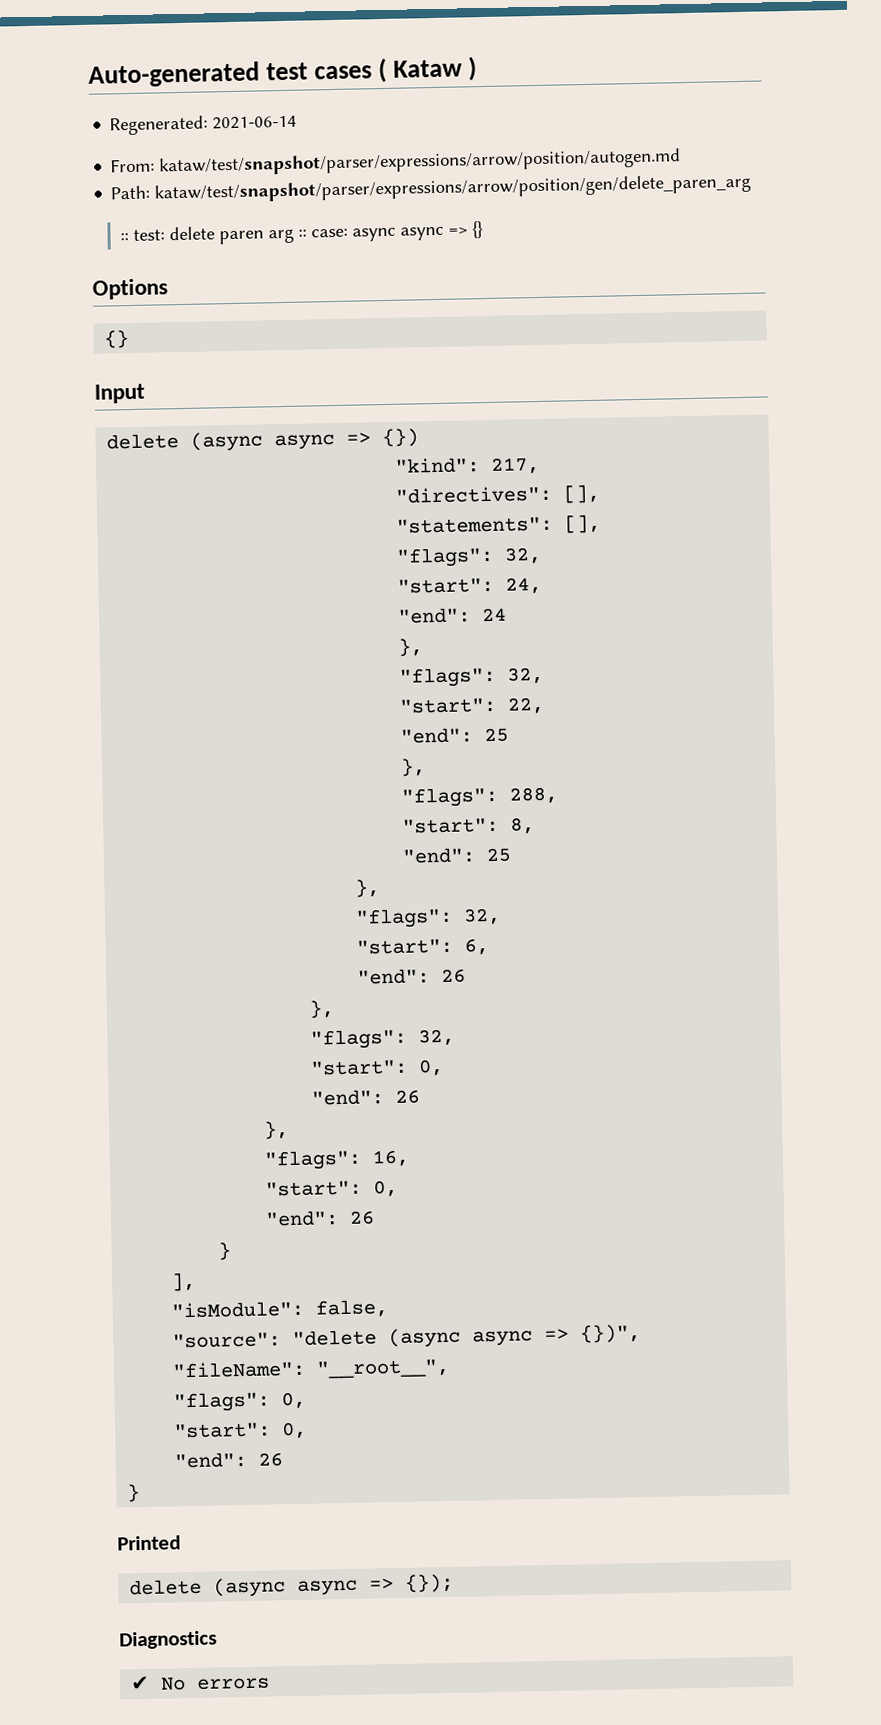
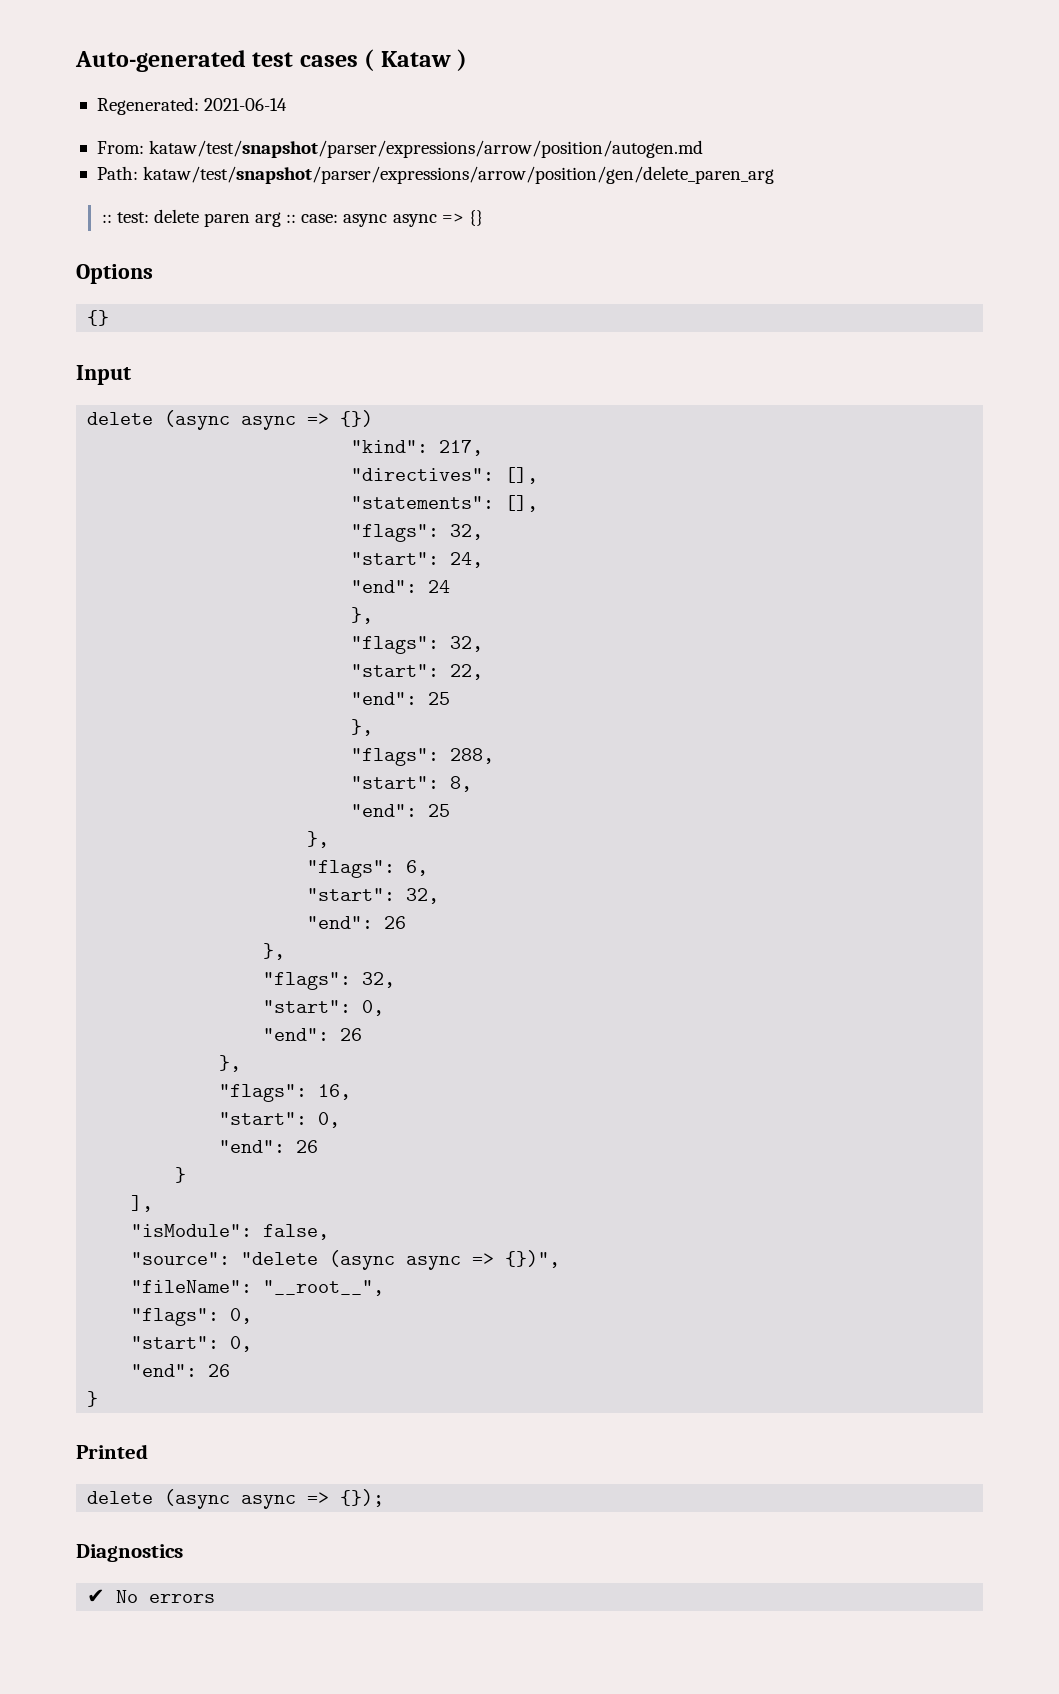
[463,907,502,925] [356,938,490,955] 32, // "start": 6, -> [406,860,429,876] [307,888,440,904] 6, // "start": 32,

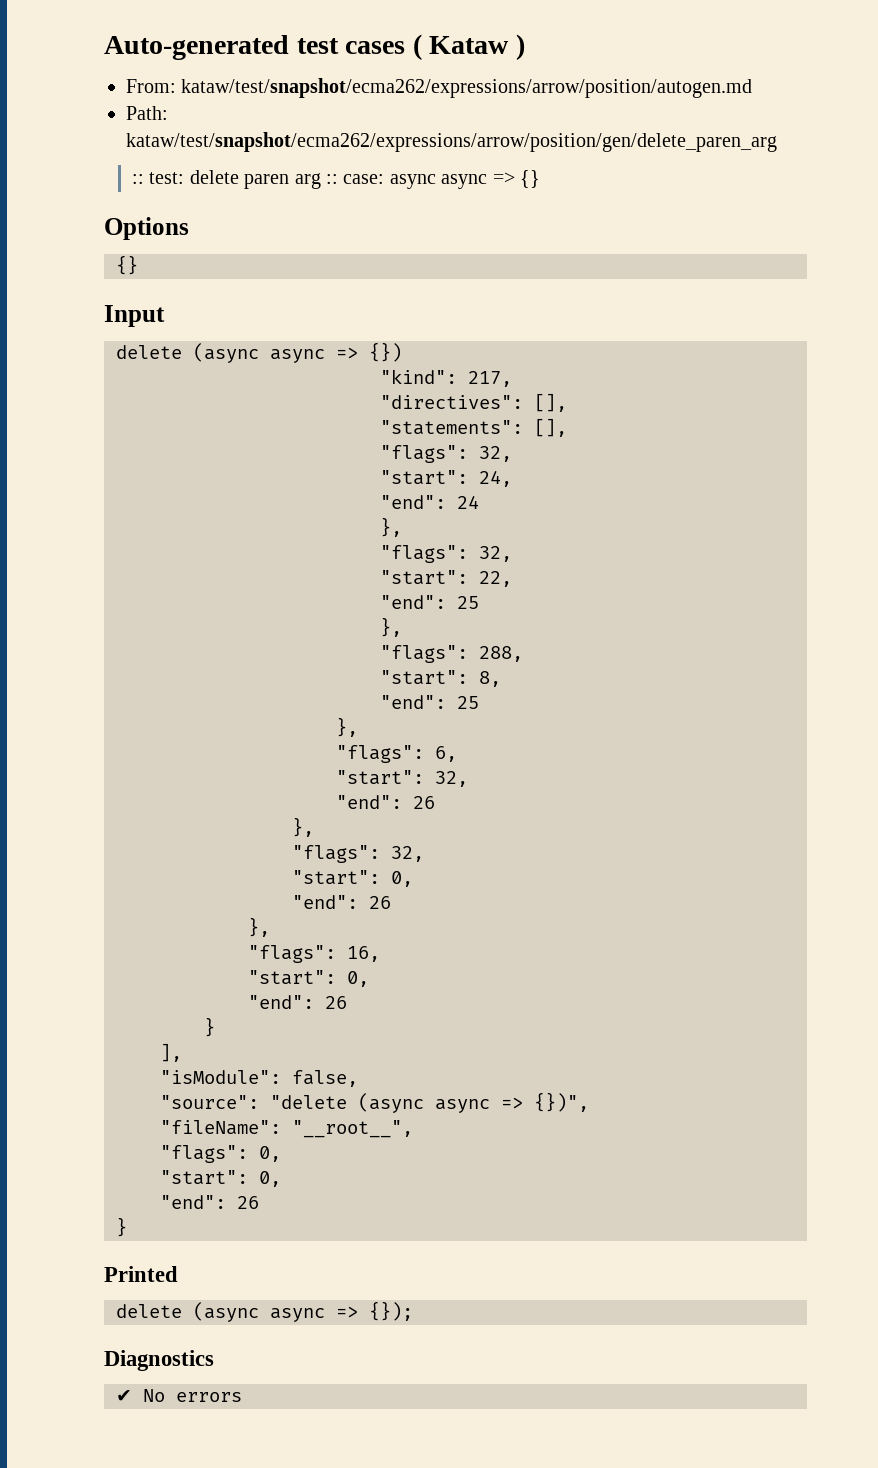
[96,97,288,115] // Regenerated: 2021-06-14 -> (525, 47) none
[149,140,704,158] kataw/test/snapshot/parser/expressions/arrow/position/autogen.md -> [181,78,753,98] kataw/test/snapshot/ecma262/expressions/arrow/position/autogen.md
[143,166,775,184] kataw/test/snapshot/parser/expressions/arrow/position/gen/delete_paren_arg -> [126,132,777,152] kataw/test/snapshot/ecma262/expressions/arrow/position/gen/delete_paren_arg

